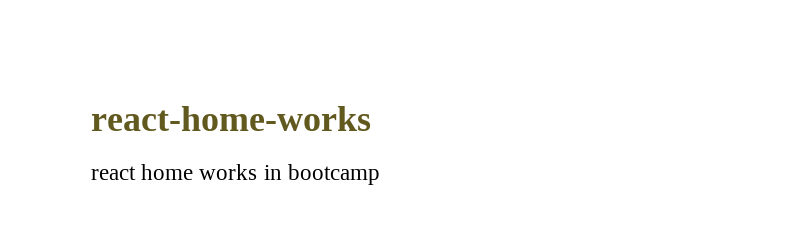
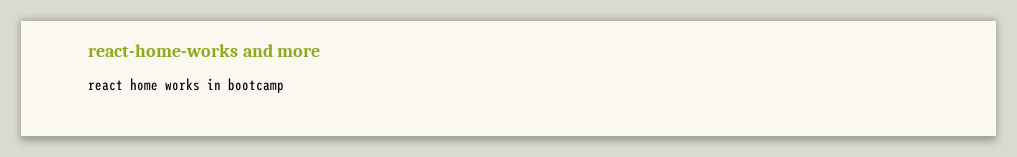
(371, 118) none -> [242,44,321,57] and more

